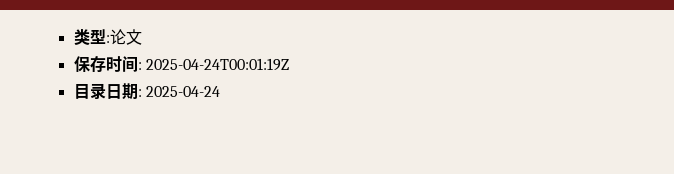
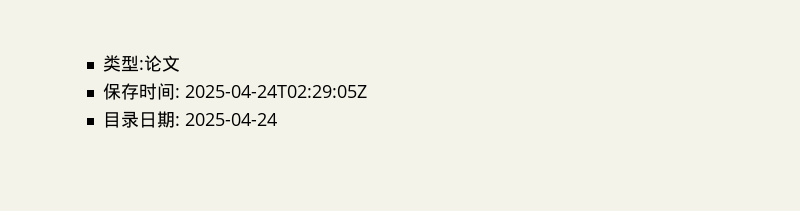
[145,58,289,71] 2025-04-24T00:01:19Z -> [184,85,367,98] 2025-04-24T02:29:05Z

